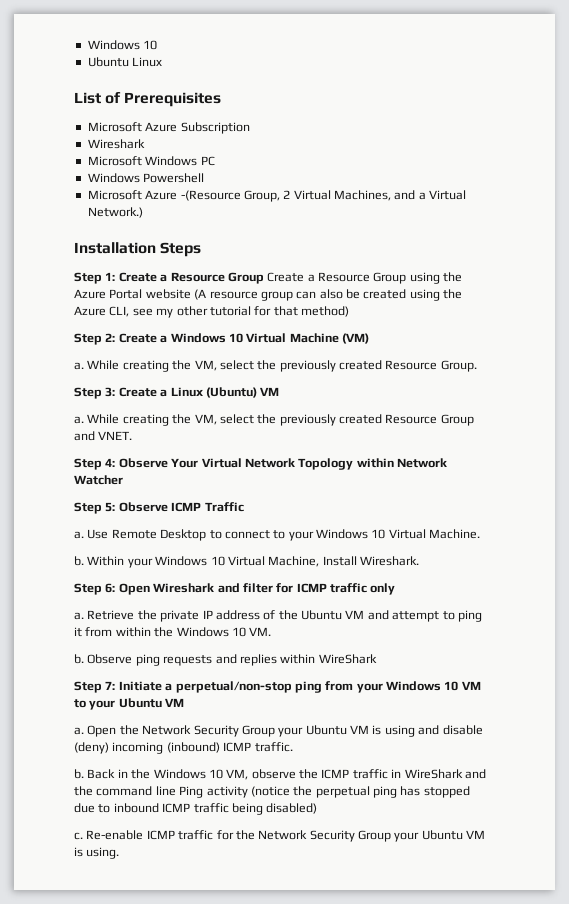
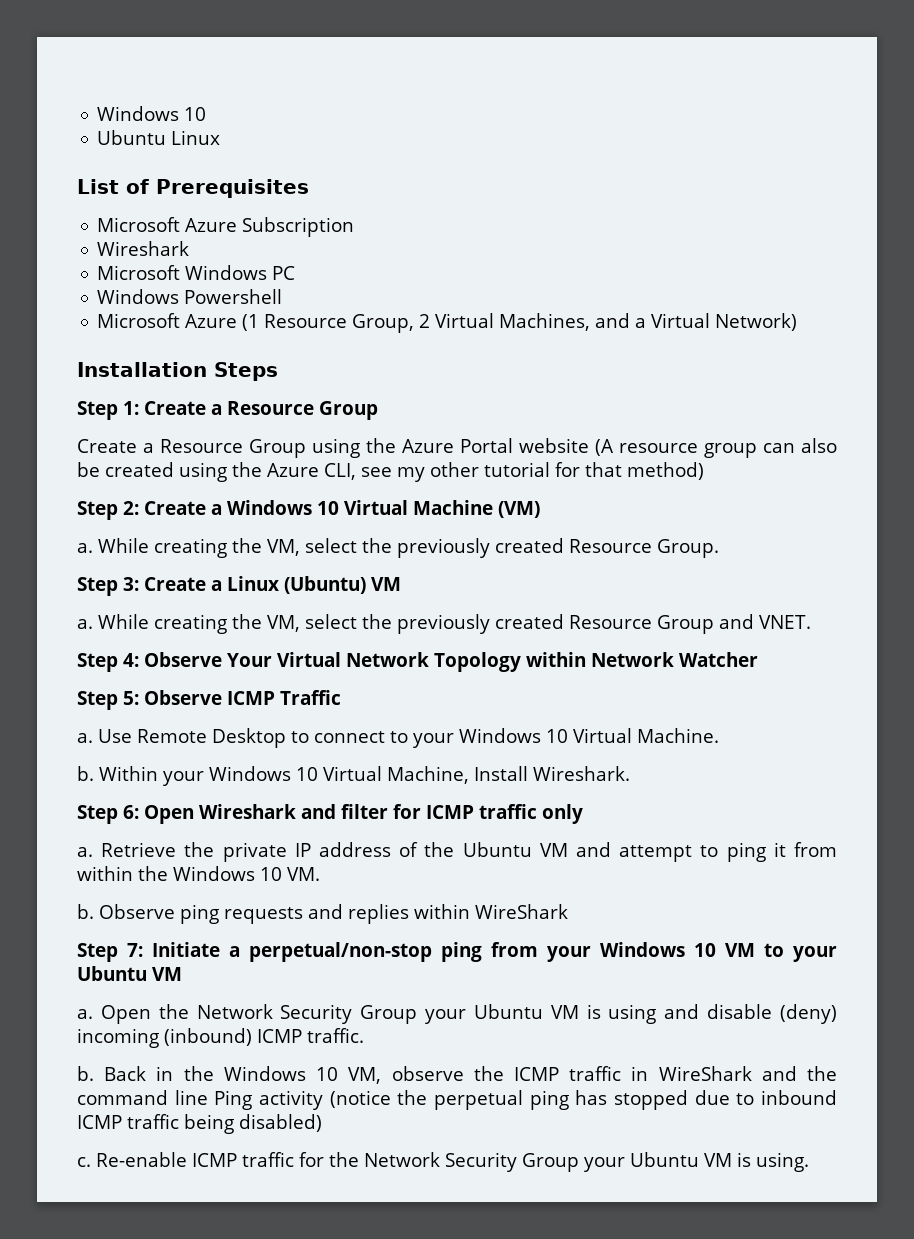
[180,190,241,201] -(Resource -> [242,314,348,331] (1 Resource
[87,207,143,218] Network.) -> [715,313,798,331] Network)
(264, 278) none -> (378, 410) //

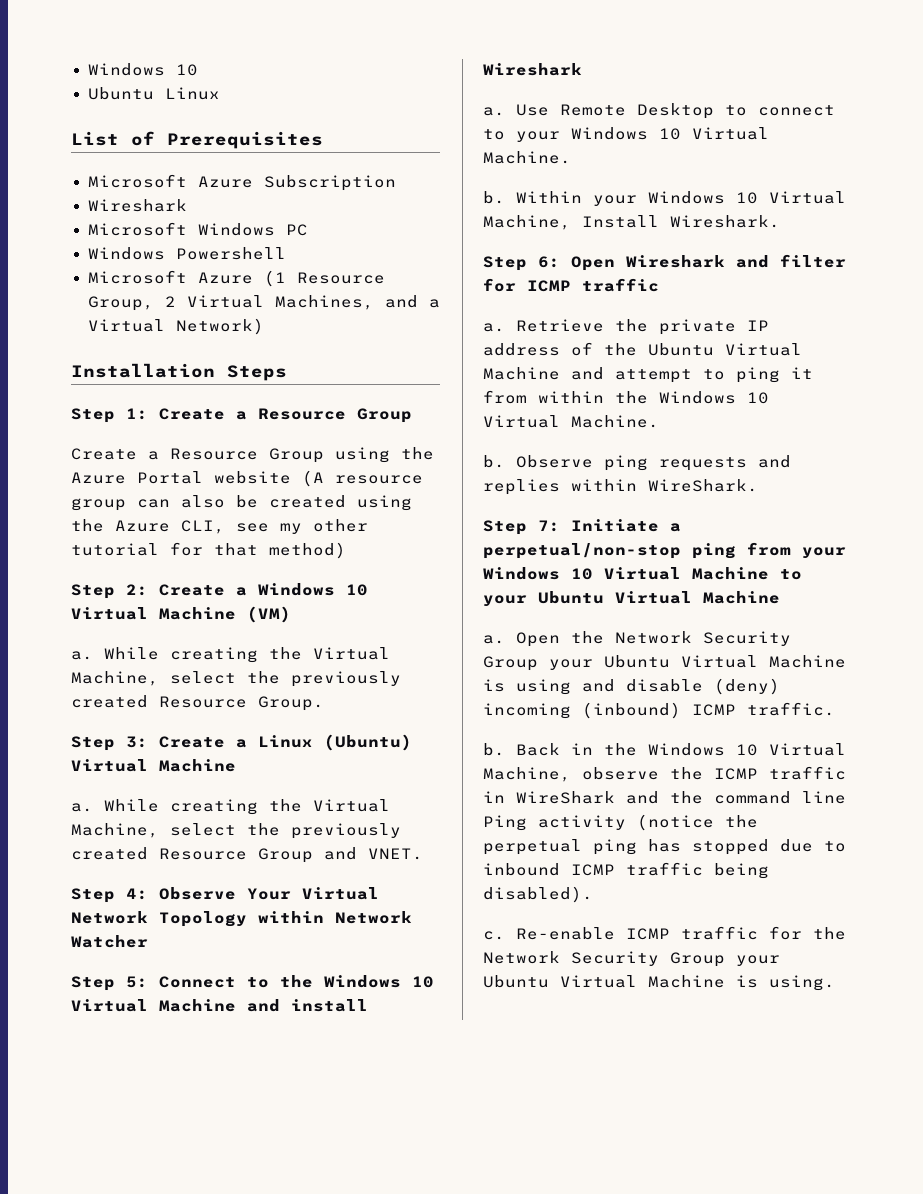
[267,539,300,556] VM, -> [313,647,390,660] [71,671,159,686] Virtual Machine,
[371,577,401,591] [77,614,300,634] VM // a. While creating the VM, -> [71,759,236,772] [71,799,390,815] [71,823,159,838] Virtual Machine // a. While creating the Virtual Machine,
[144,690,341,705] Observe ICMP Traffic -> [159,975,434,988] [71,999,368,1012] [483,63,582,76] Connect to the Windows 10 Virtual Machine and install Wireshark
[542,804,583,824] only -> (659, 285) none
[539,843,568,857] VM -> [725,343,802,356] [483,367,560,380] Virtual Machine
[287,867,320,881] VM. -> [483,415,659,428] Virtual Machine.
[475,904,568,919] WireShark -> [648,479,758,492] WireShark.
[725,943,755,957] VM -> [604,567,769,580] Virtual Machine
[152,967,182,981] VM -> [615,591,780,604] Virtual Machine
[550,1005,579,1019] VM -> [681,655,846,668] Virtual Machine
[348,1067,382,1084] VM, -> [769,743,846,756] [483,767,571,782] Virtual Machine,
[239,1114,322,1132] disabled) -> [483,886,593,903] disabled).
[704,1153,732,1167] VM -> [560,975,725,988] Virtual Machine

